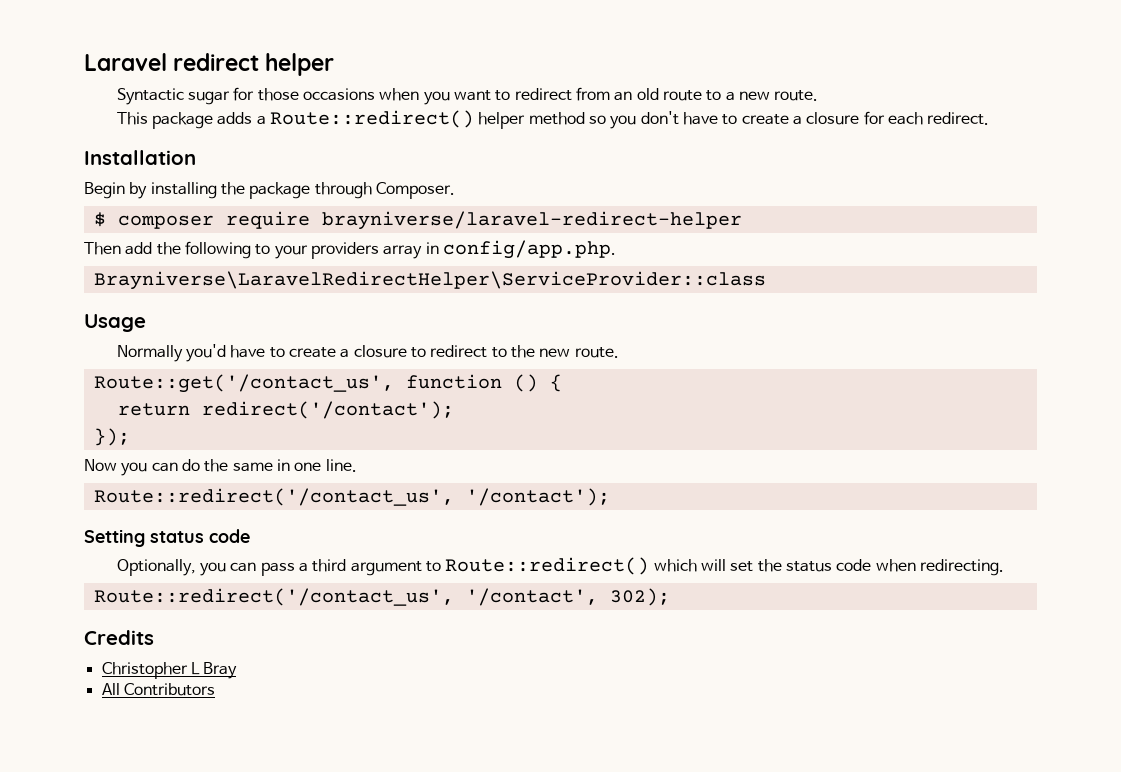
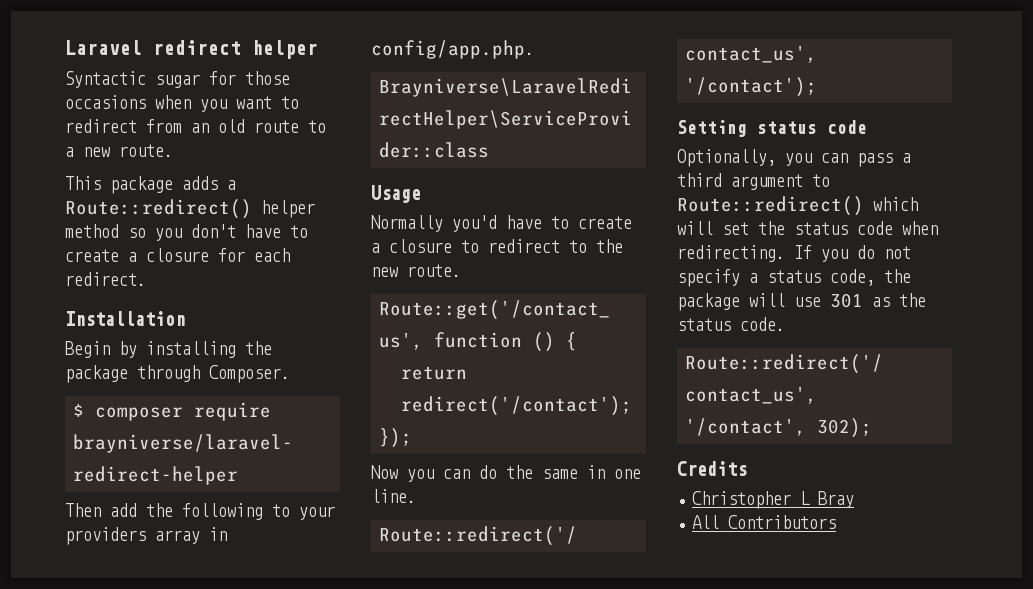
(1004, 567) none -> [794,245,911,262] [677,269,911,287] [677,293,926,311] [677,317,785,331] If you do not specify a status code, the package will use 301 as the status code.

